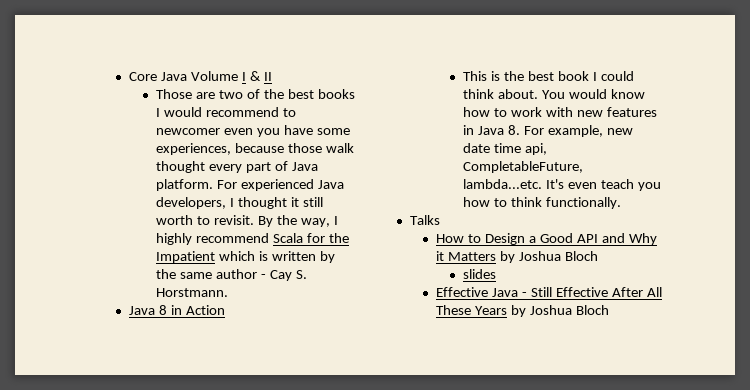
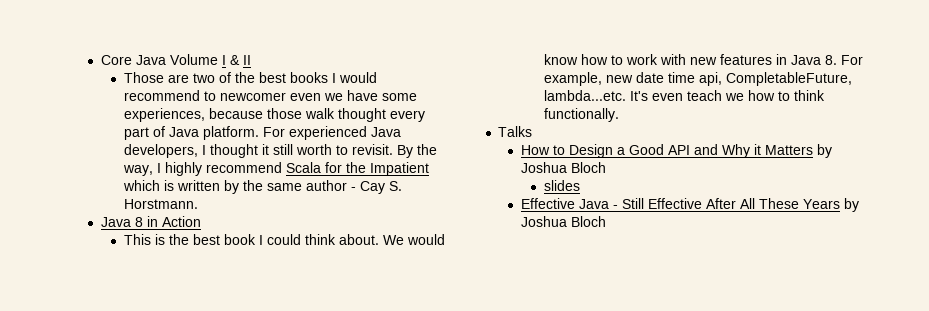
[256,128,280,137] you -> [323,93,343,101] we
[541,90,565,99] You -> [382,235,404,245] We
[637,182,661,191] you -> [724,93,744,101] we

